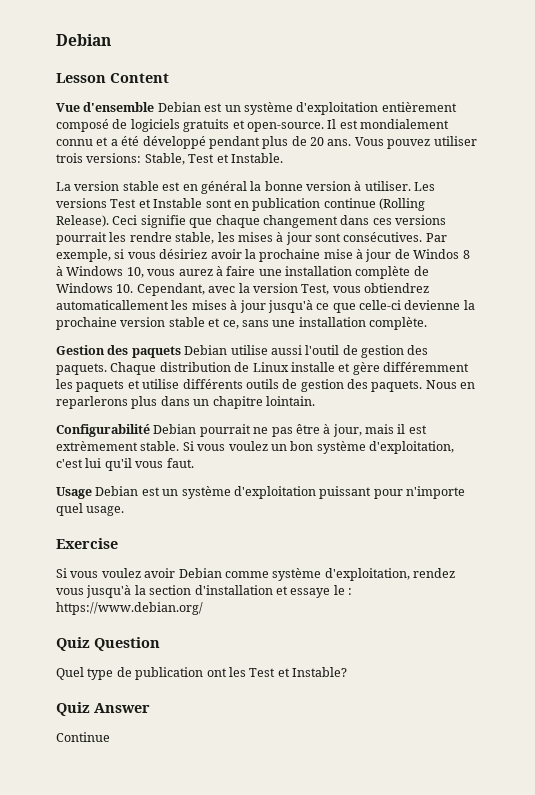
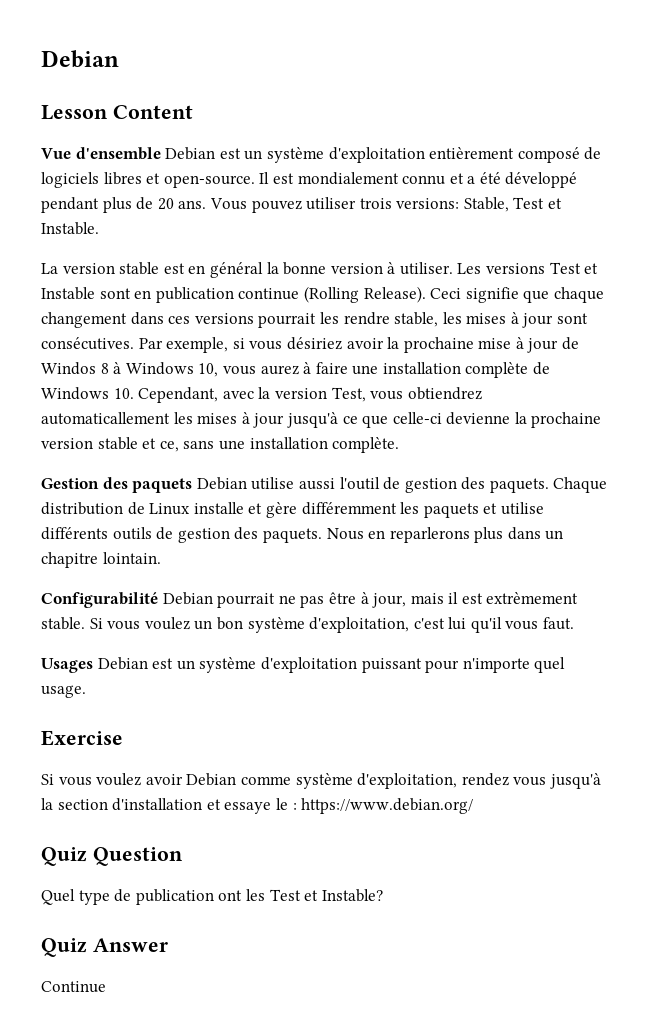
[183,119,230,132] gratuits -> [103,172,142,185] libres
[56,487,92,499] Usage -> [41,658,93,673] Usages

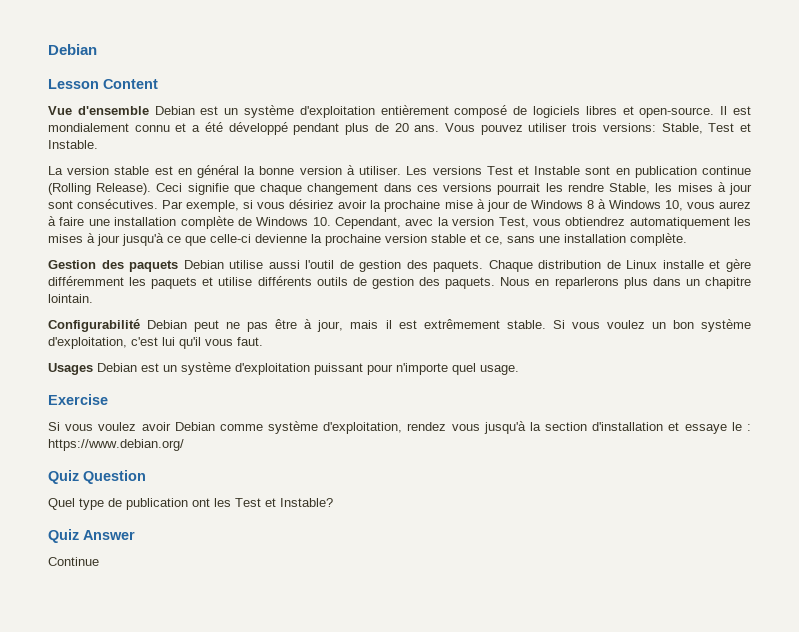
[394,312,439,327] stable, -> [609,183,651,194] Stable,
[41,362,96,375] Windos -> [530,200,583,209] Windows
[41,412,170,425] automaticallement -> [629,217,730,229] automatiquement
[217,593,276,608] pourrait -> [194,320,220,332] peut
[486,592,579,604] extrèmement -> [423,319,500,329] extrêmement

